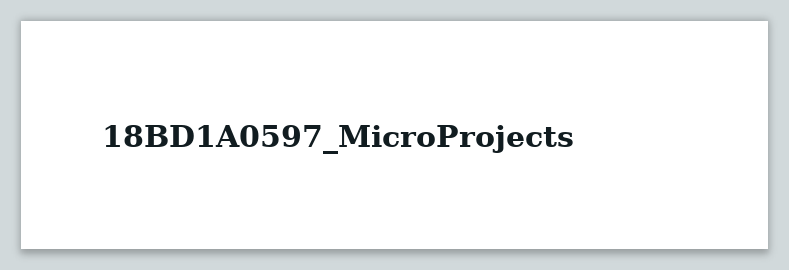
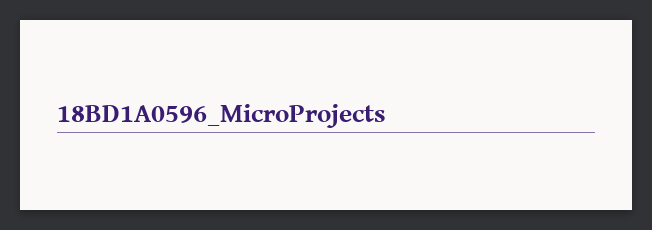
[102,125,574,154] 18BD1A0597_MicroProjects -> [57,104,386,128] 18BD1A0596_MicroProjects

